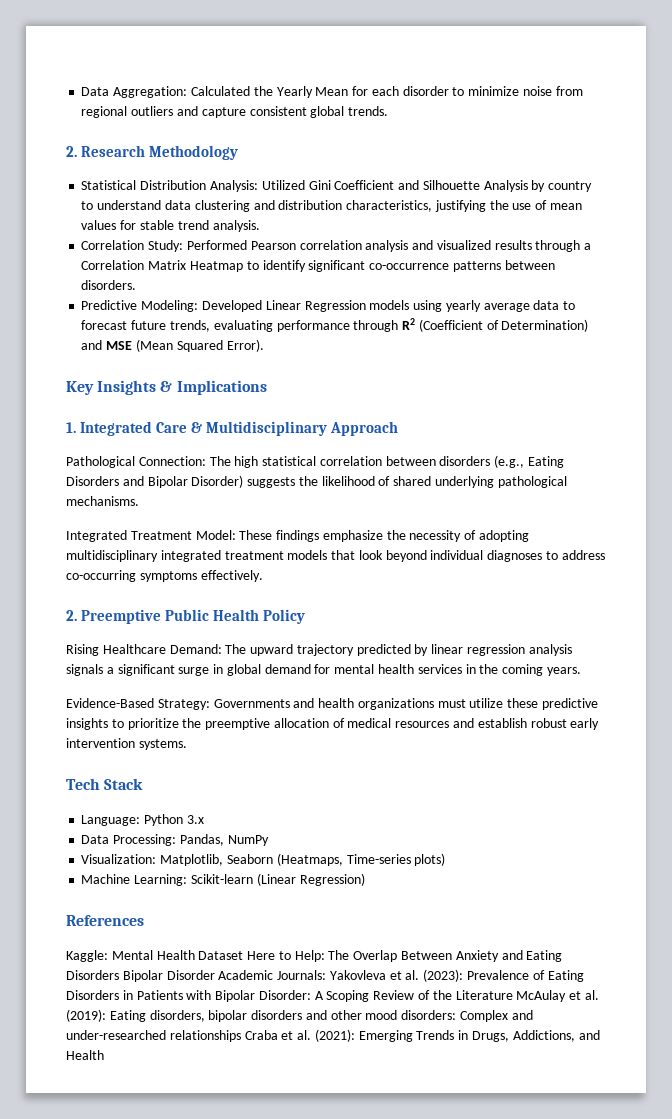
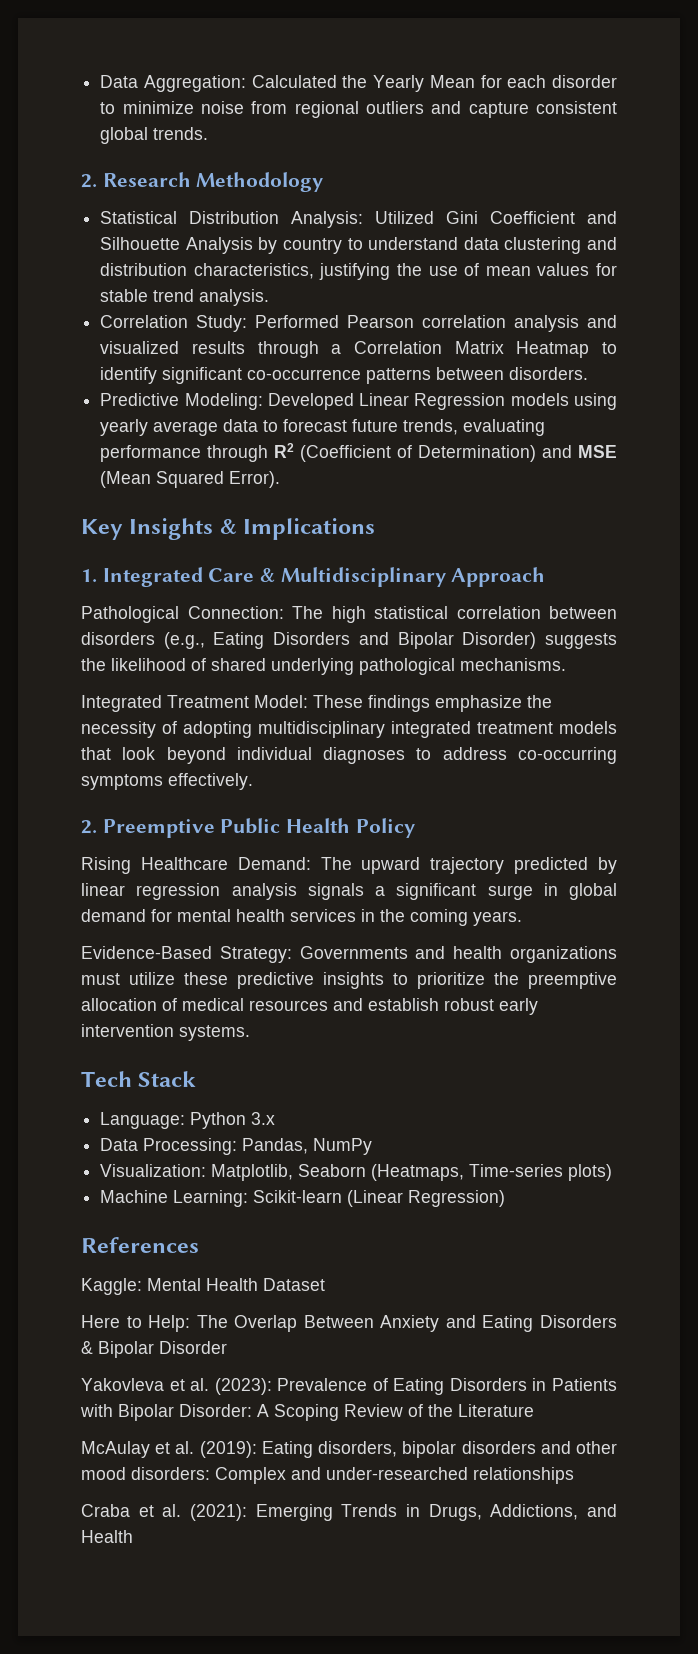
(244, 955) none -> (325, 1284) //
(119, 975) none -> [81,1341,93,1354] &
[218,970,327,980] Academic Journals: -> (227, 1347) //
(513, 995) none -> (534, 1410) //
(241, 1036) none -> (574, 1475) //

